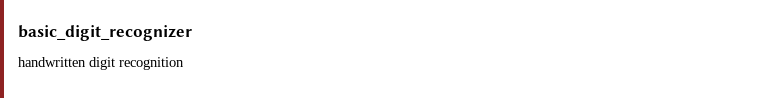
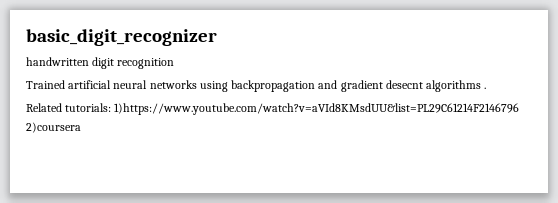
(184, 63) none -> [26,80,487,92] [26,103,520,115] [26,122,81,133] // Trained artificial neural networks using backpropagation and gradient desecnt algorithms . // Related tutorials: 1)https://www.youtube.com/watch?v=aVId8KMsdUU&list=PL29C61214F2146796 2)coursera

